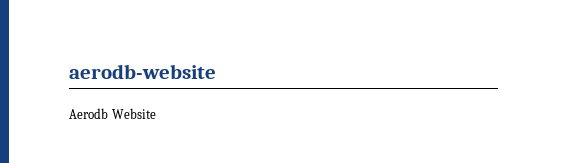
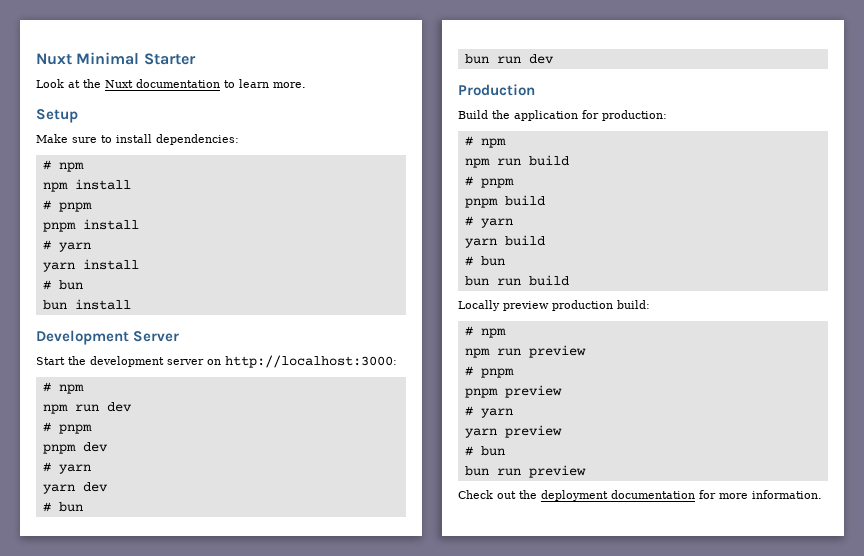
[69,64,216,79] [69,108,156,119] aerodb-website // Aerodb Website -> [36,52,196,65] [36,79,306,88] [36,109,78,123] [36,134,239,145] [42,160,84,172] [42,179,131,192] [42,200,92,212] [42,219,139,232] [42,240,91,252] [42,259,139,272] [42,280,83,290] [42,299,131,310] [36,330,180,345] [36,355,397,368] [42,382,84,394] [42,402,132,414] [42,422,92,434] [42,442,108,454] [42,462,91,474] [42,482,108,494] [42,502,83,512] [464,54,554,64] [458,84,535,96] [458,110,667,121] [464,136,506,148] [464,155,569,168] [464,176,514,188] [464,195,545,208] [464,216,513,228] [464,235,545,248] [464,256,505,266] [464,275,569,286] [458,300,650,311] [464,326,506,338] [464,345,586,358] [464,366,514,378] [464,385,562,398] [464,406,513,418] [464,425,562,438] [464,446,505,456] [464,465,586,478] [458,490,822,501] Nuxt Minimal Starter // Look at the Nuxt documentation to learn more. // Setup // Make sure to install dependencies: // # npm // npm install // # pnpm // pnpm install // # yarn // yarn install // # bun // bun install // Development Server // Start the development server on http://localhost:3000: // # npm // npm run dev // # pnpm // pnpm dev // # yarn // yarn dev // # bun // bun run dev // Production // Build the application for production: // # npm // npm run build // # pnpm // pnpm build // # yarn // yarn build // # bun // bun run build // Locally preview production build: // # npm // npm run preview // # pnpm // pnpm preview // # yarn // yarn preview // # bun // bun run preview // Check out the deployment documentation for more information.

